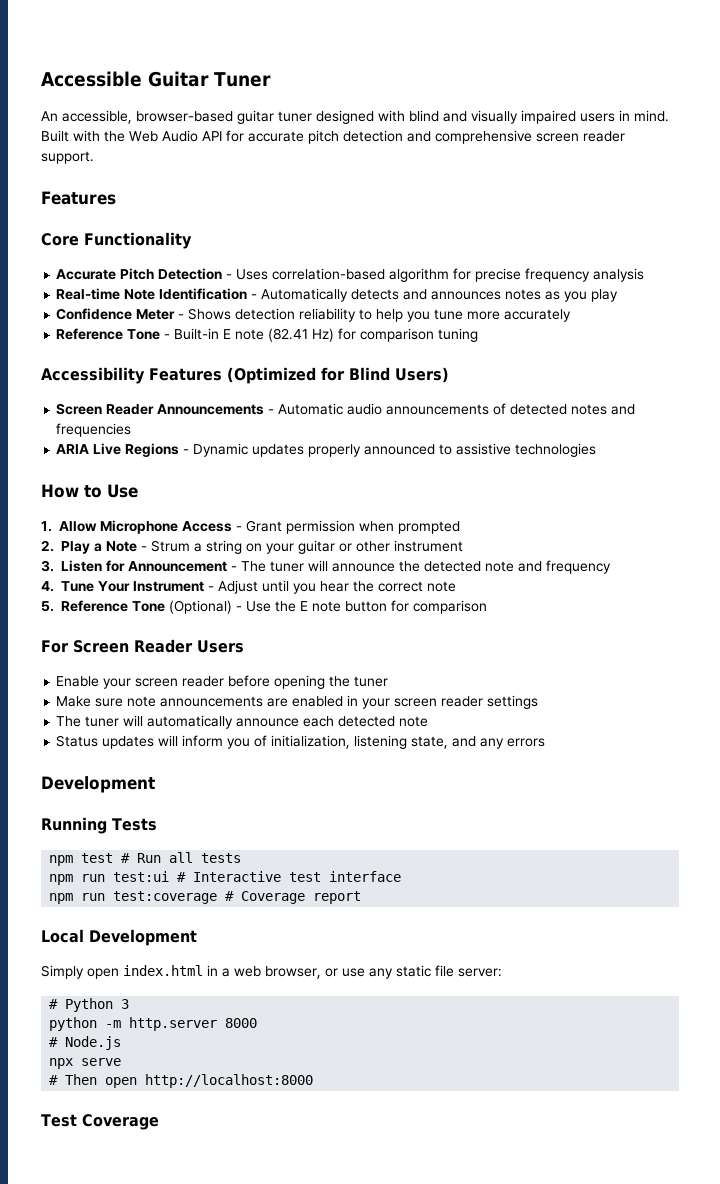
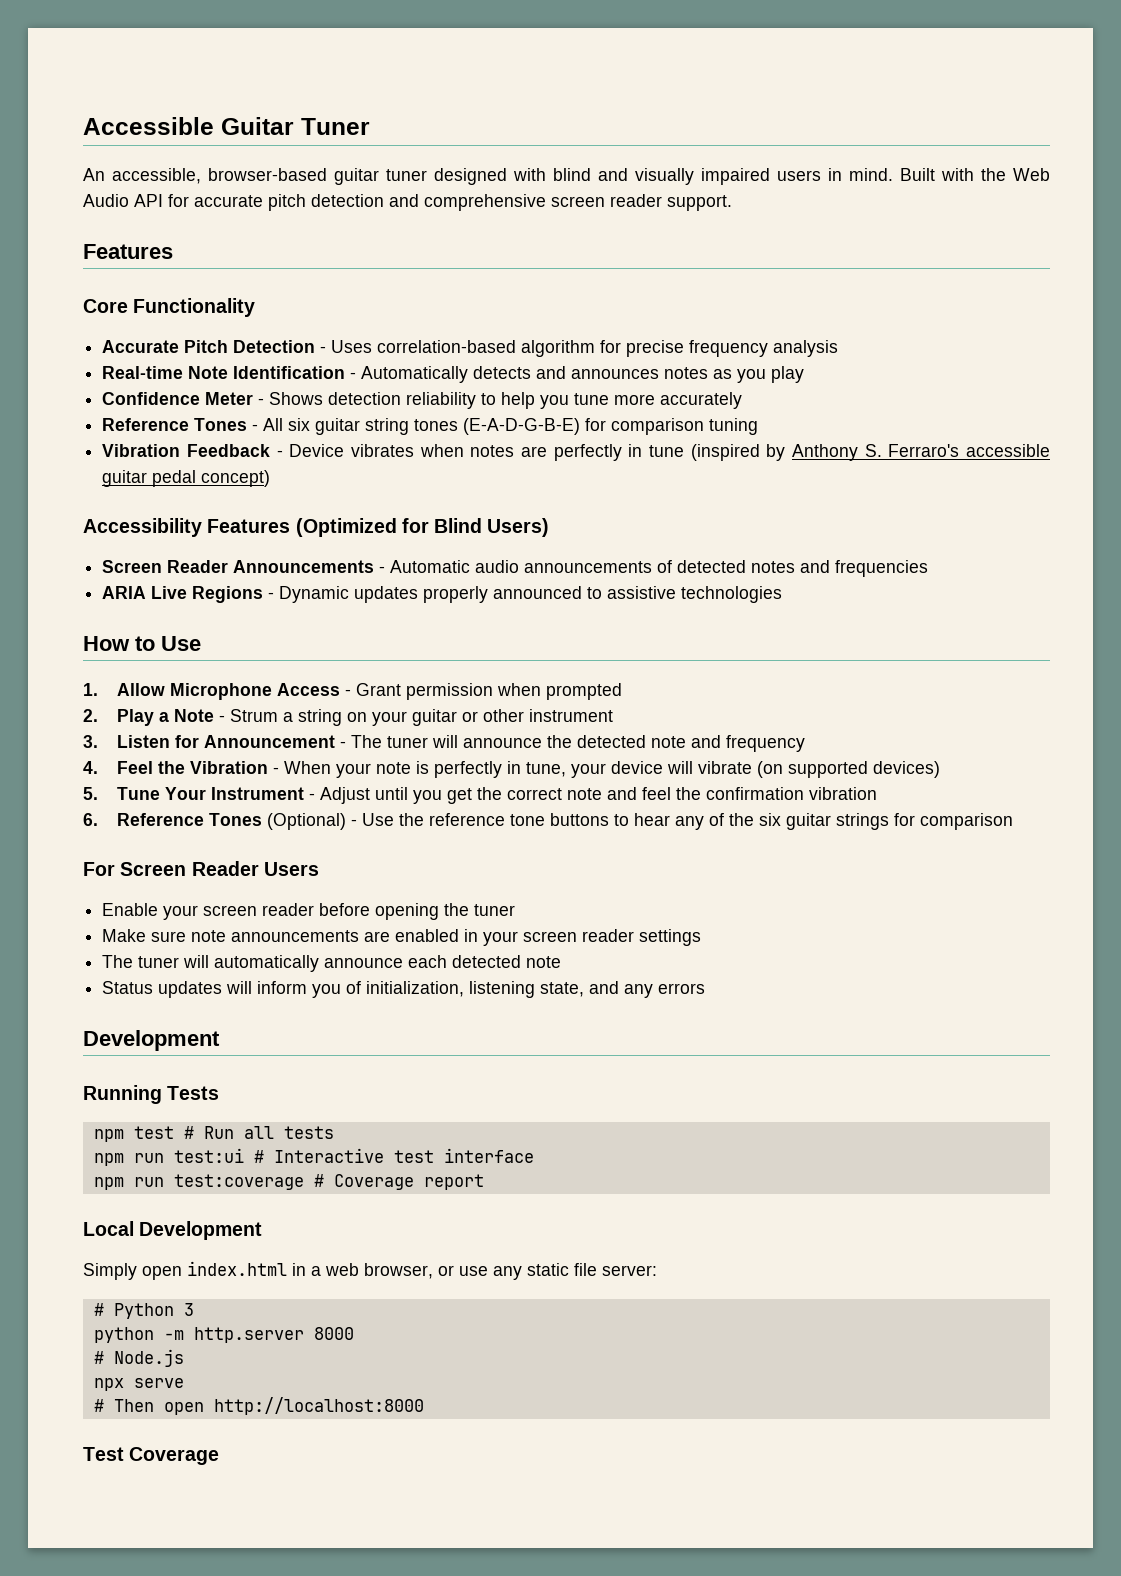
[127,328,479,342] Tone - Built-in E note (82.41 Hz) for comparison tuning -> [194,418,759,435] [102,444,1050,461] [102,470,271,487] Tones - All six guitar string tones (E-A-D-G-B-E) for comparison tuning // Vibration Feedback - Device vibrates when notes are perfectly in tune (inspired by Anthony S. Ferraro's accessible guitar pedal concept)
(54, 586) none -> [117,761,941,778] [83,787,98,800] Feel the Vibration - When your note is perfectly in tune, your device will vibrate (on supported devices) // 5.
[320,581,349,592] hear -> [447,788,473,804] get
[41,600,387,614] // 5. Reference Tone (Optional) - Use the E note button -> [607,787,878,800] [83,813,890,830] and feel the confirmation vibration // 6. Reference Tones (Optional) - Use the reference tone buttons to hear any of the six guitar strings

